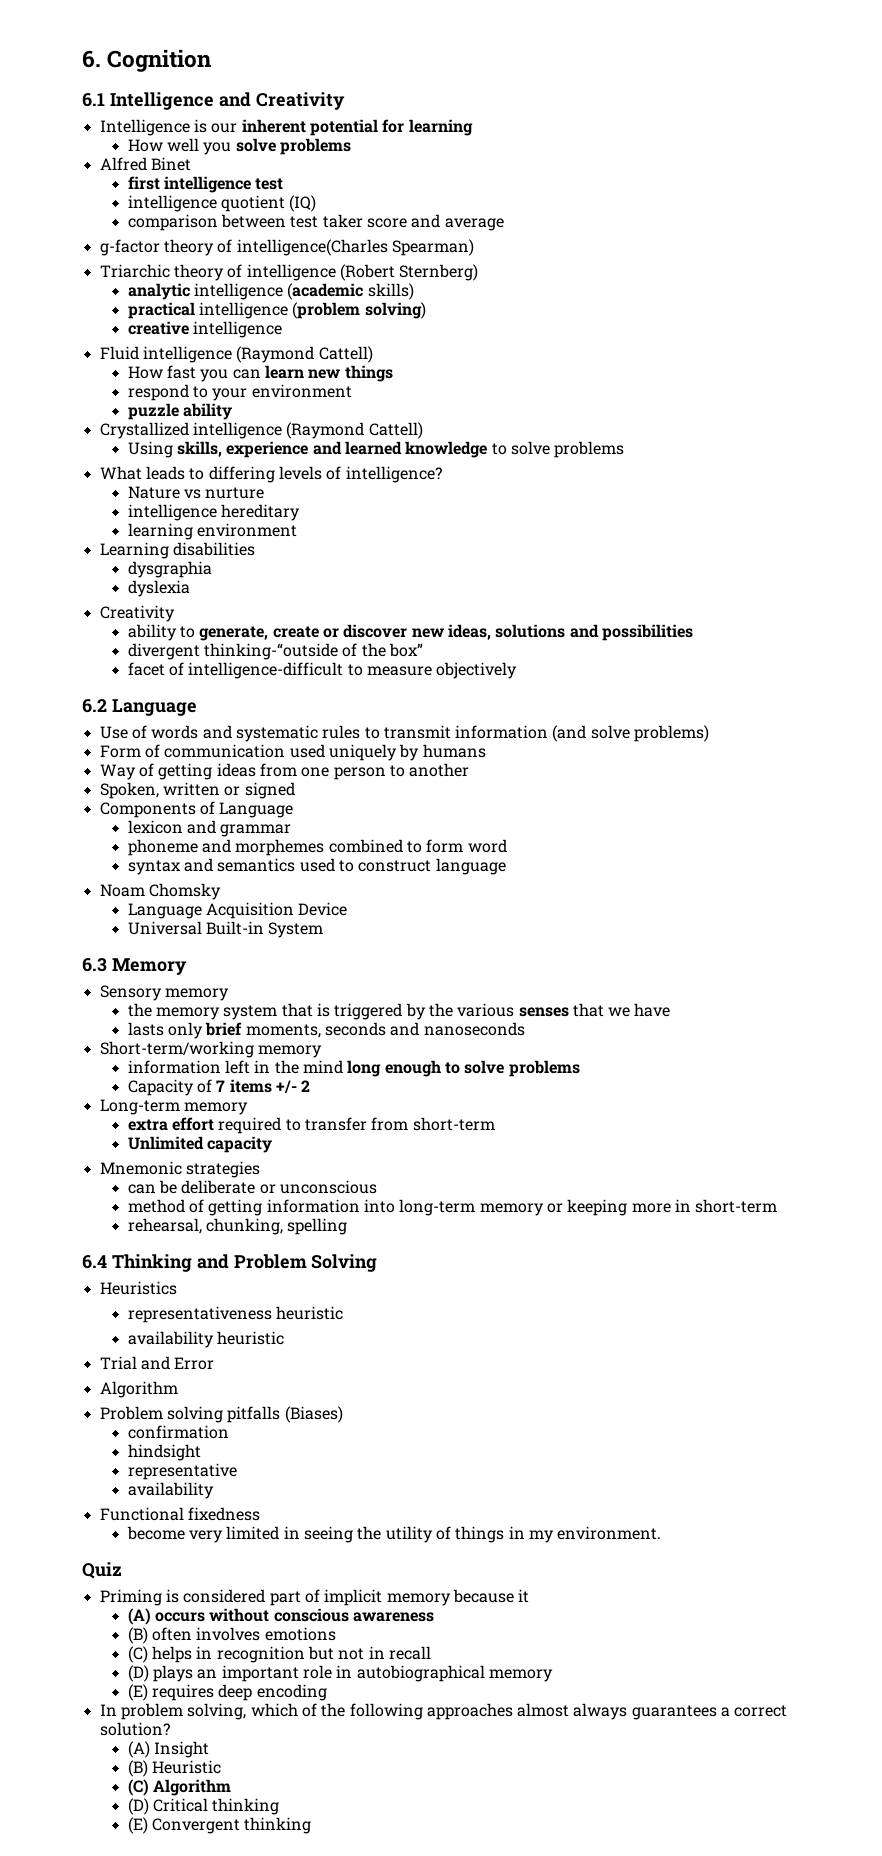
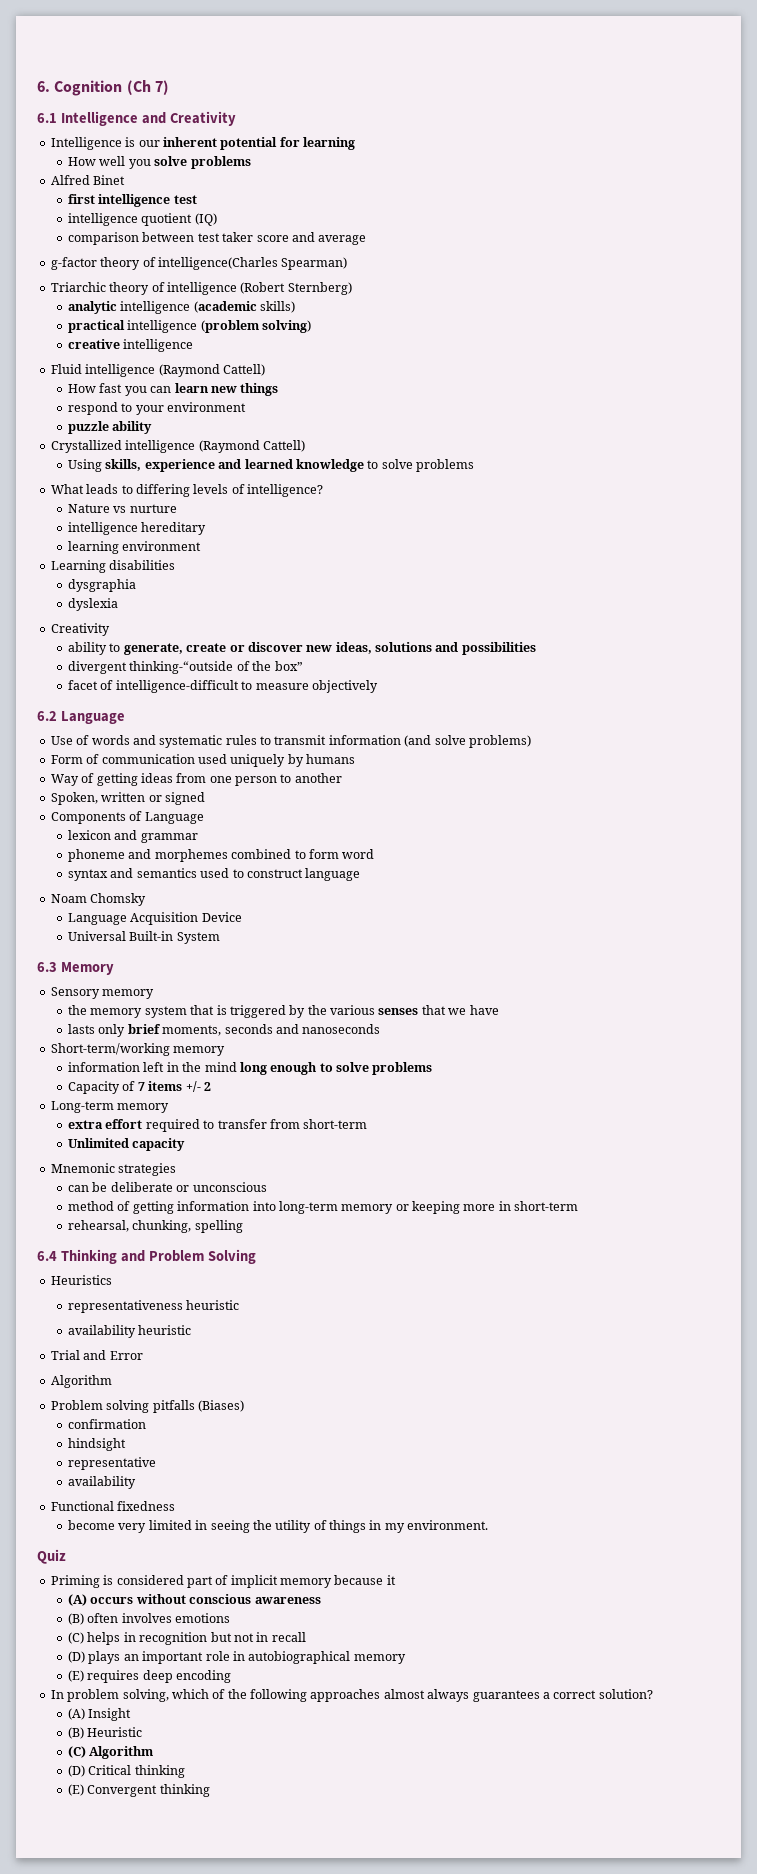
(212, 60) none -> [126,80,169,95] (Ch 7)

